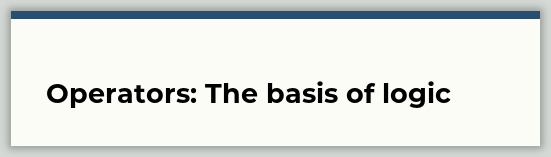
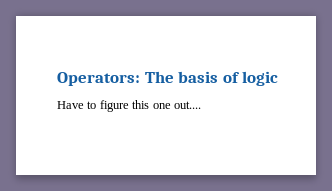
(451, 94) none -> [57,100,201,112] // Have to figure this one out....

